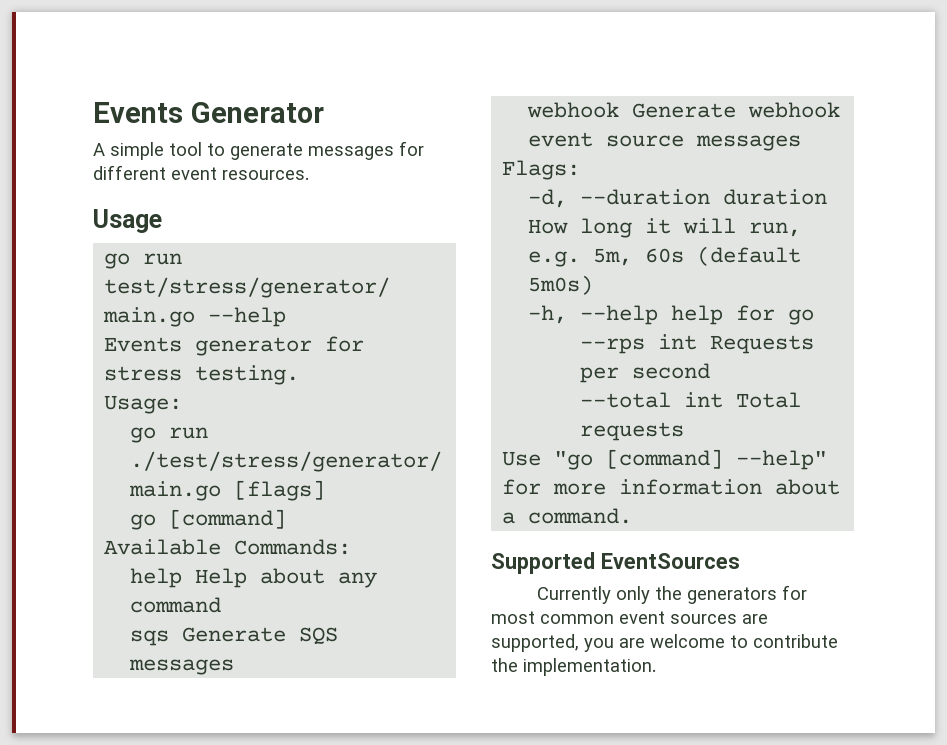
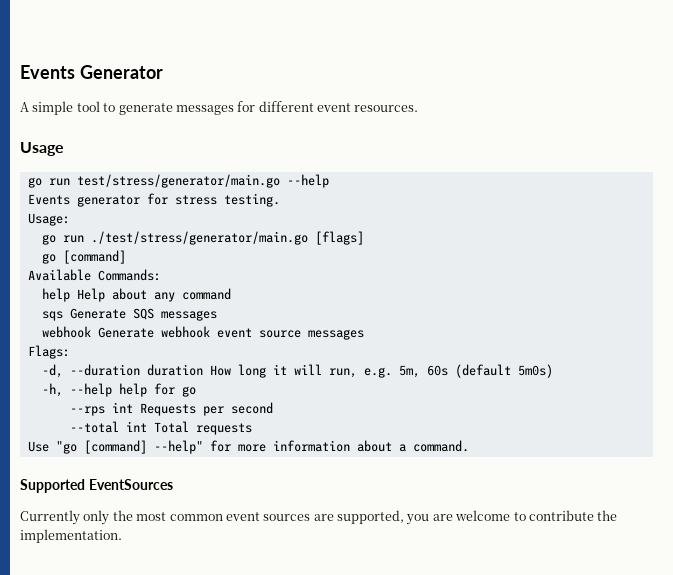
[686,585,807,604] generators for -> (133, 515) none

